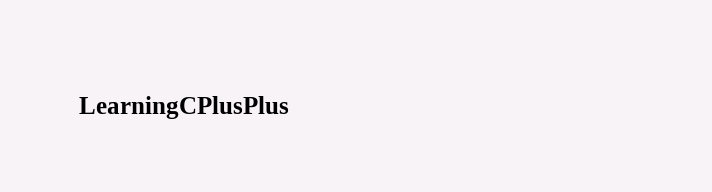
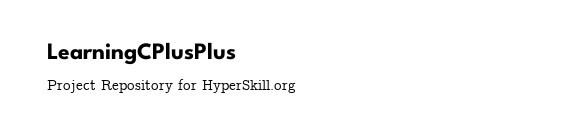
(289, 107) none -> [47,79,296,93] // Project Repository for HyperSkill.org

